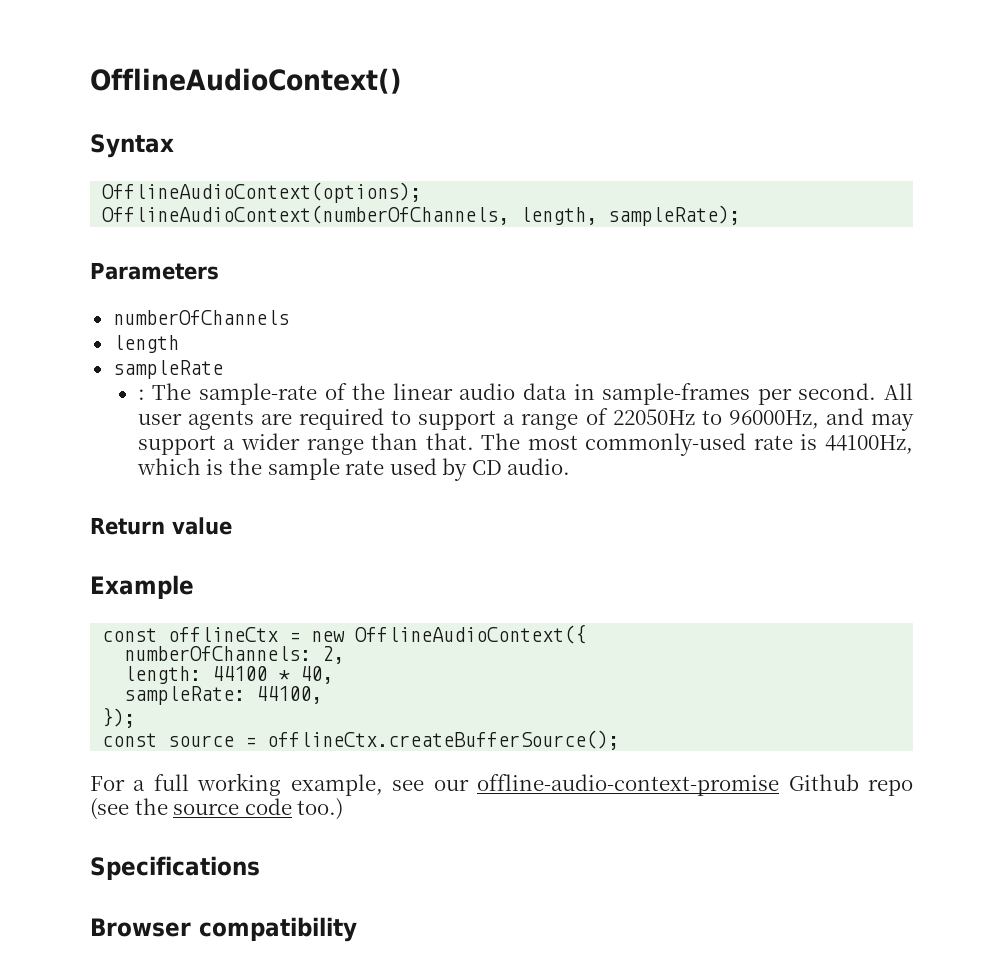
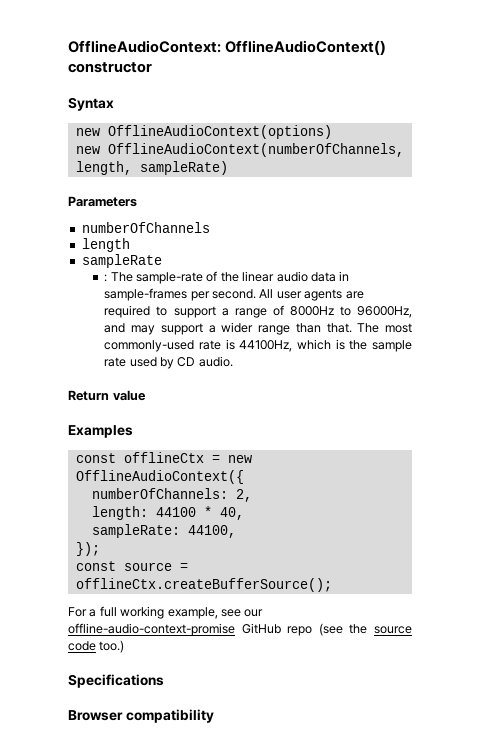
(90, 81) none -> [68,40,221,53] OfflineAudioContext:
(402, 81) none -> [68,62,152,73] constructor
[102,182,422,203] OfflineAudioContext(options); // -> [75,125,332,139] [75,146,100,154] new OfflineAudioContext(options) // new
[608,205,741,226] sampleRate); -> [139,161,228,175] sampleRate)
[612,409,695,425] 22050Hz -> [289,306,334,316] 8000Hz
[90,575,194,599] Example -> [68,425,133,438] Examples
[788,774,859,791] Github -> [241,623,281,634] GitHub

